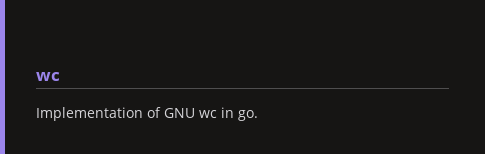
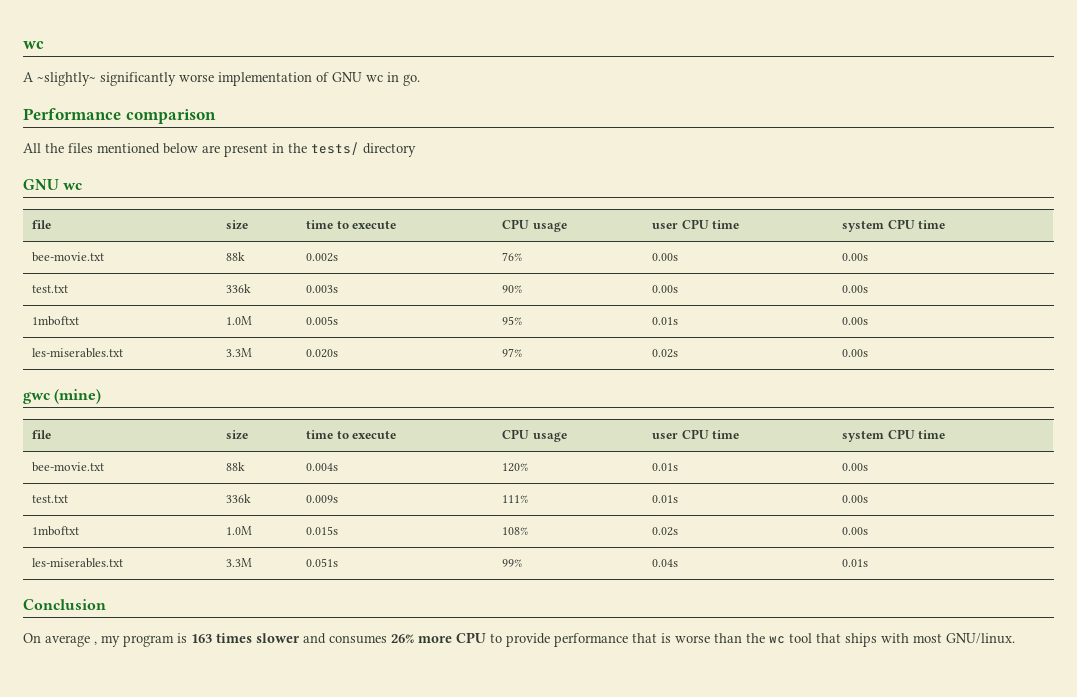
[36,72,60,81] [36,107,143,121] wc // Implementation -> [23,41,44,49] [23,72,312,86] wc // A ~slightly~ significantly worse implementation
(258, 115) none -> [23,108,216,124] [23,142,416,157] [23,179,83,190] [32,220,52,229] [226,220,249,230] [306,220,397,229] [502,219,567,232] [652,219,740,229] [842,219,946,232] [32,252,105,262] [226,252,246,261] [306,253,339,262] [502,252,523,261] [652,253,679,261] [842,253,869,261] [32,285,69,293] [226,284,252,293] [306,285,339,293] [502,285,523,293] [652,285,679,293] [842,285,869,293] [32,316,80,326] [226,316,253,325] [306,316,339,325] [502,316,523,325] [652,317,679,325] [842,317,869,325] [32,348,124,358] [226,348,253,357] [306,349,339,358] [502,348,523,357] [652,349,679,358] [842,349,869,357] [23,389,102,404] [32,430,52,439] [226,430,249,440] [306,430,397,439] [502,429,567,442] [652,429,740,439] [842,429,946,442] [32,462,105,472] [226,462,246,471] [306,463,339,471] [502,463,529,472] [652,463,679,471] [842,463,869,471] [32,495,69,503] [226,494,252,503] [306,495,339,503] [502,495,529,503] [652,495,679,503] [842,495,869,503] [32,526,80,536] [226,526,253,535] [306,526,339,535] [502,527,529,535] [652,527,679,536] [842,527,869,535] [32,558,124,568] [226,558,253,567] [306,558,339,567] [502,559,523,567] [652,559,679,567] [842,559,869,567] [23,599,106,610] [23,632,1015,647] // Performance comparison // All the files mentioned below are present in the tests/ directory // GNU wc // file | size | time to execute | CPU usage | user CPU time | system CPU time // bee-movie.txt | 88k | 0.002s | 76% | 0.00s | 0.00s // test.txt | 336k | 0.003s | 90% | 0.00s | 0.00s // 1mboftxt | 1.0M | 0.005s | 95% | 0.01s | 0.00s // les-miserables.txt | 3.3M | 0.020s | 97% | 0.02s | 0.00s // gwc (mine) // file | size | time to execute | CPU usage | user CPU time | system CPU time // bee-movie.txt | 88k | 0.004s | 120% | 0.01s | 0.00s // test.txt | 336k | 0.009s | 111% | 0.01s | 0.00s // 1mboftxt | 1.0M | 0.015s | 108% | 0.02s | 0.00s // les-miserables.txt | 3.3M | 0.051s | 99% | 0.04s | 0.01s // Conclusion // On average , my program is 163 times slower and consumes 26% more CPU to provide performance that is worse than the wc tool that ships with most GNU/linux.

